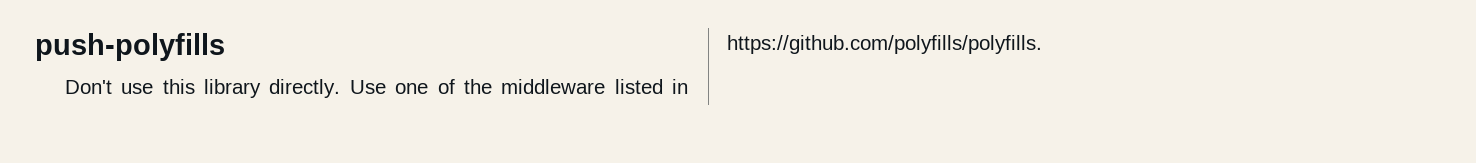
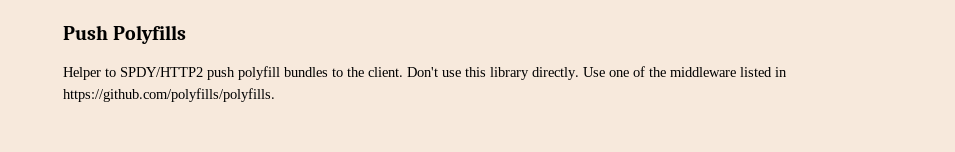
[35,33,225,61] push-polyfills // -> [63,25,187,44] [63,66,403,80] Push Polyfills // Helper to SPDY/HTTP2 push polyfill bundles to the client.

